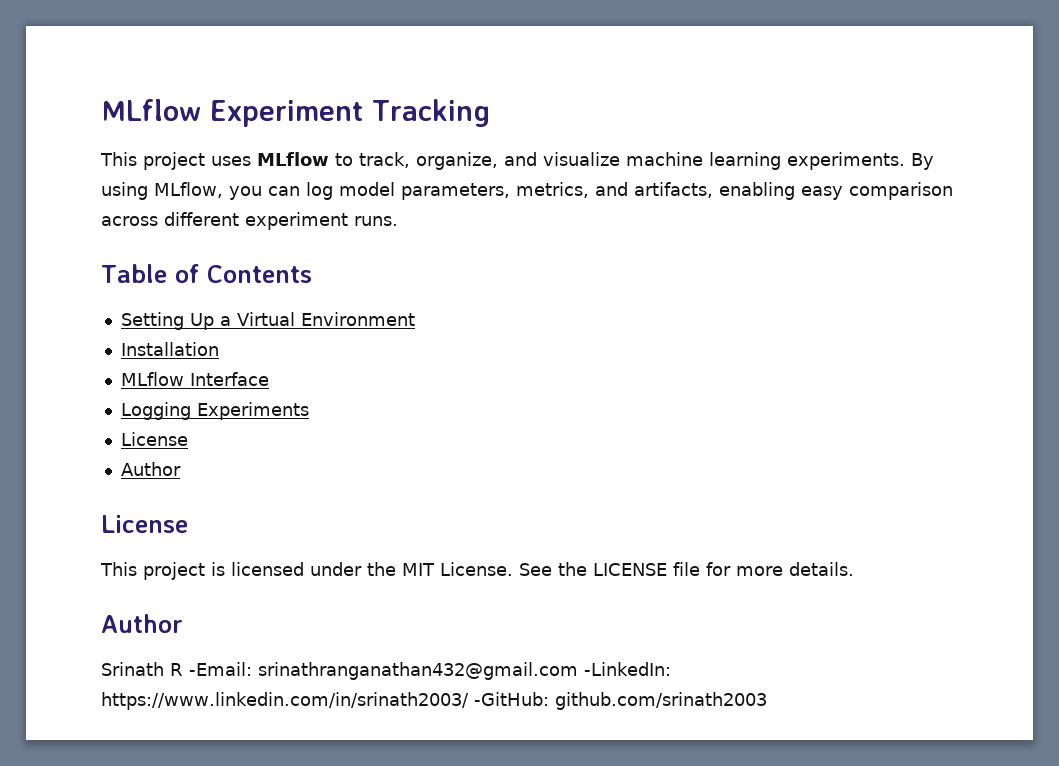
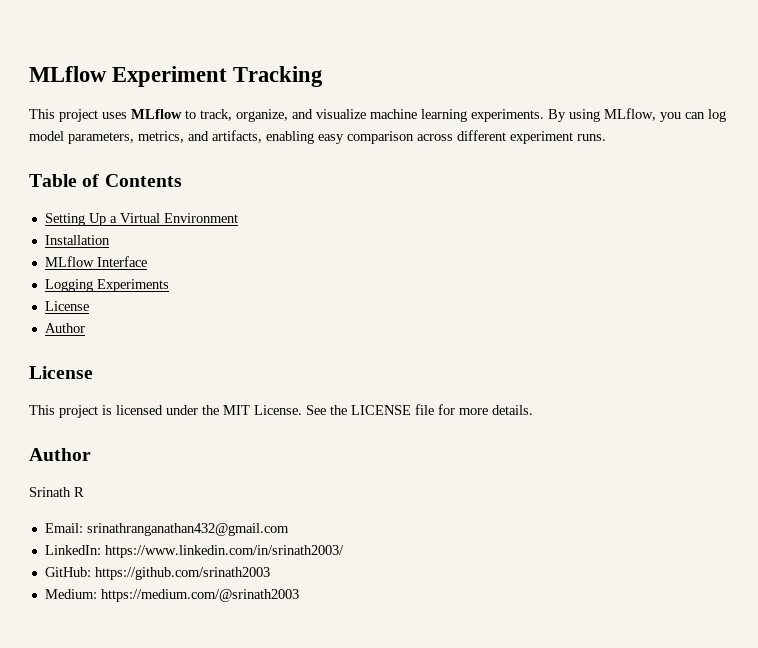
[189,662,252,676] -Email: -> [44,523,83,533] // Email:
[584,662,671,676] -LinkedIn: -> [44,545,101,555] // LinkedIn:
[473,692,767,710] -GitHub: github.com/srinath2003 -> [44,567,270,580] [44,589,299,602] // GitHub: https://github.com/srinath2003 // Medium: https://medium.com/@srinath2003

